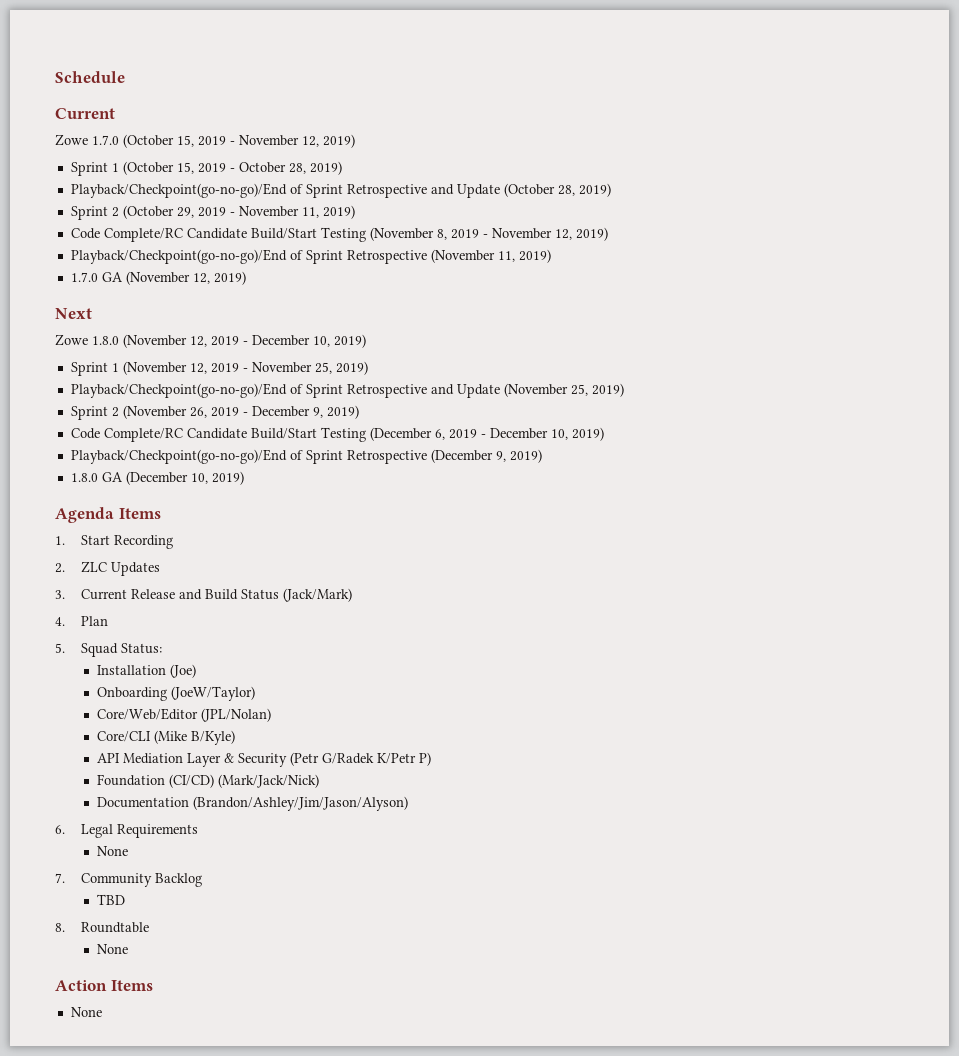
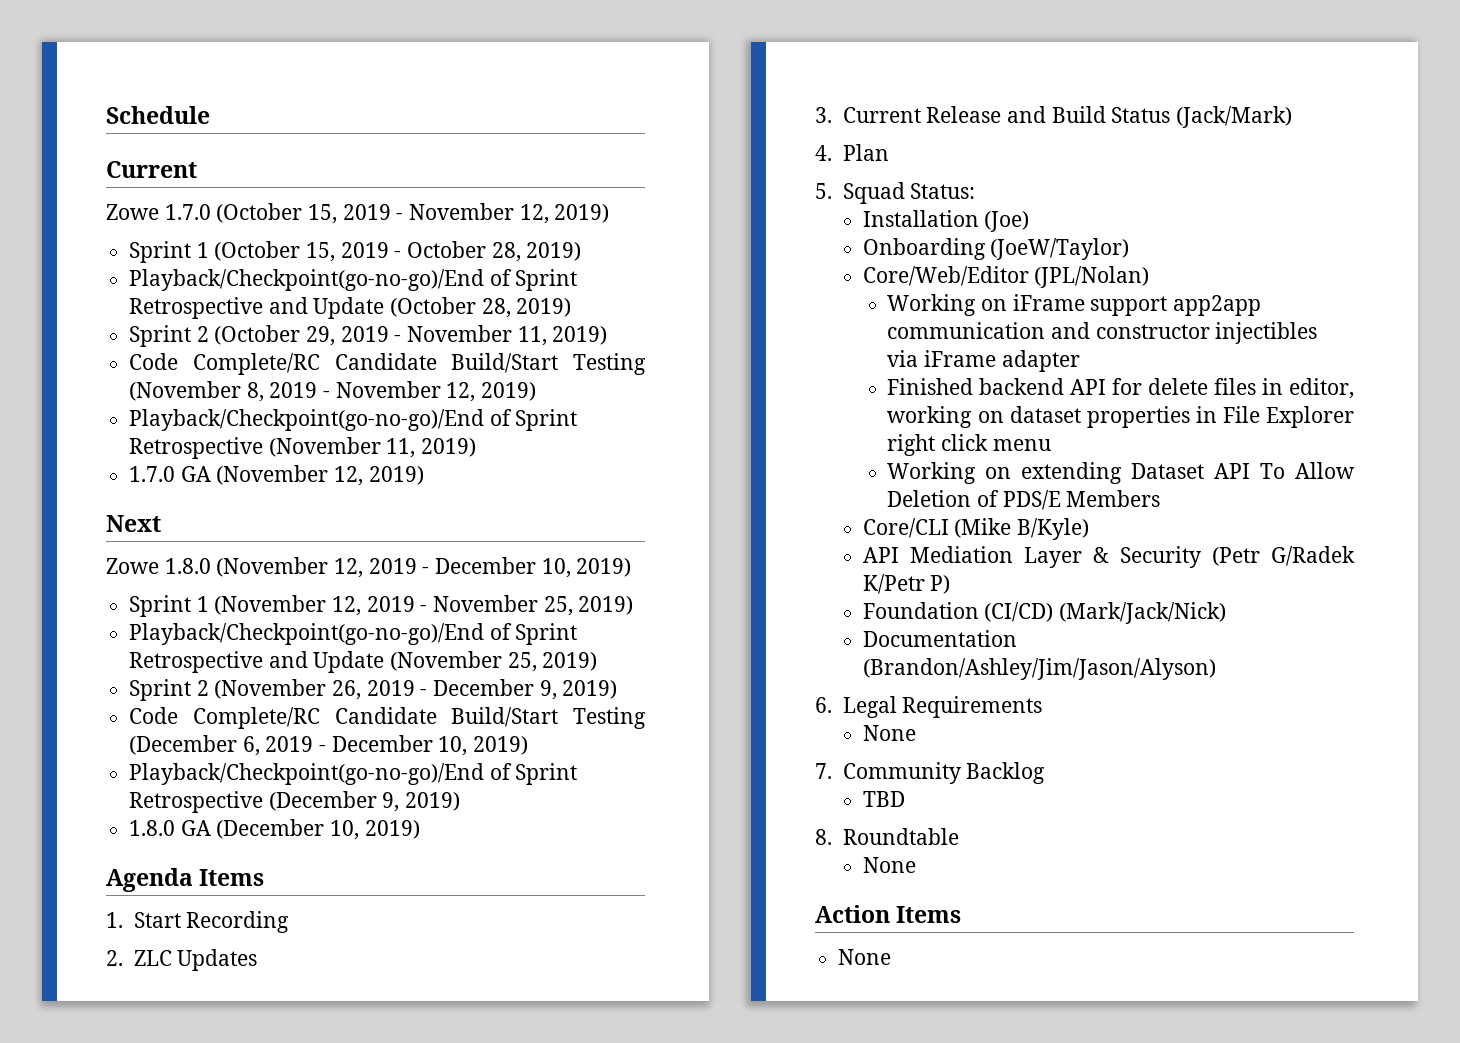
(272, 715) none -> [887,294,1262,316] [887,322,1318,344] [887,350,1080,372] [887,378,1354,399] [887,406,1354,428] [887,434,1051,456] [887,462,1355,484] [887,490,1161,510] // Working on iFrame support app2app communication and constructor injectibles via iFrame adapter // Finished backend API for delete files in editor, working on dataset properties in File Explorer right click menu // Working on extending Dataset API To Allow Deletion of PDS/E Members

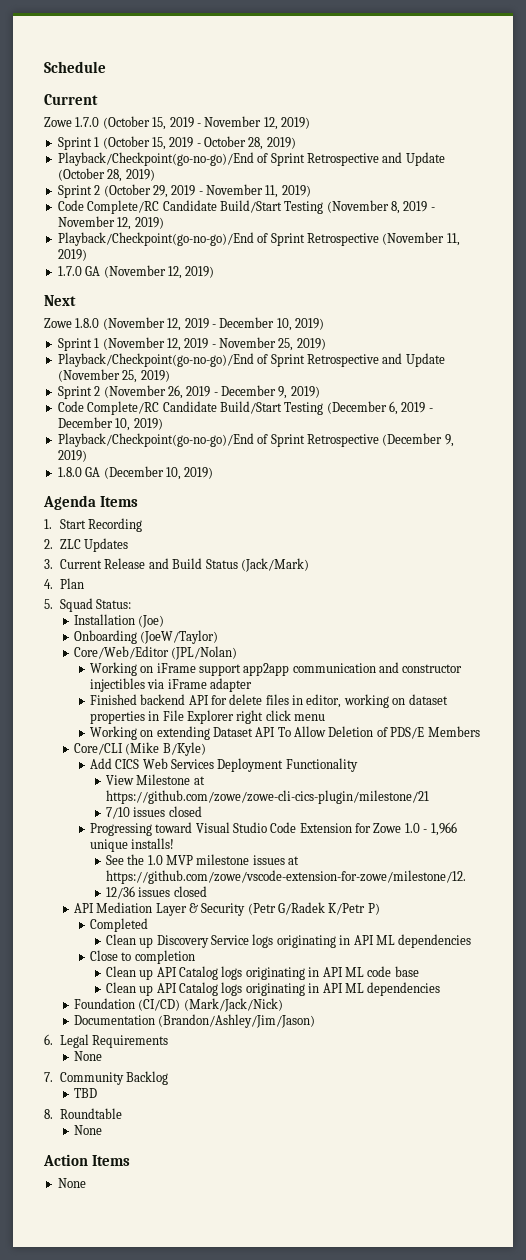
(1090, 529) none -> [89,758,358,772] [105,774,205,785] [105,790,429,804] [105,806,202,819] [89,822,457,836] [89,838,175,852] [105,854,300,865] [105,870,466,884] [105,886,207,899] // Add CICS Web Services Deployment Functionality // View Milestone at https://github.com/zowe/zowe-cli-cics-plugin/milestone/21 // 7/10 issues closed // Progressing toward Visual Studio Code Extension for Zowe 1.0 - 1,966 unique installs! // See the 1.0 MVP milestone issues at https://github.com/zowe/vscode-extension-for-zowe/milestone/12. // 12/36 issues closed
(951, 584) none -> [89,918,148,932] [105,934,472,948] [89,950,195,964] [105,966,419,980] [105,982,441,996] // Completed // Clean up Discovery Service logs originating in API ML dependencies // Close to completion // Clean up API Catalog logs originating in API ML code base // Clean up API Catalog logs originating in API ML dependencies
[862,658,1216,680] (Brandon/Ashley/Jim/Jason/Alyson) -> [158,1014,316,1028] (Brandon/Ashley/Jim/Jason)

